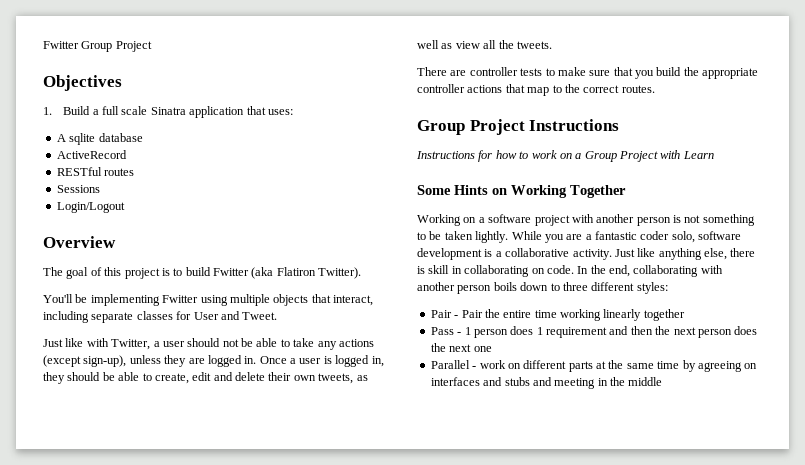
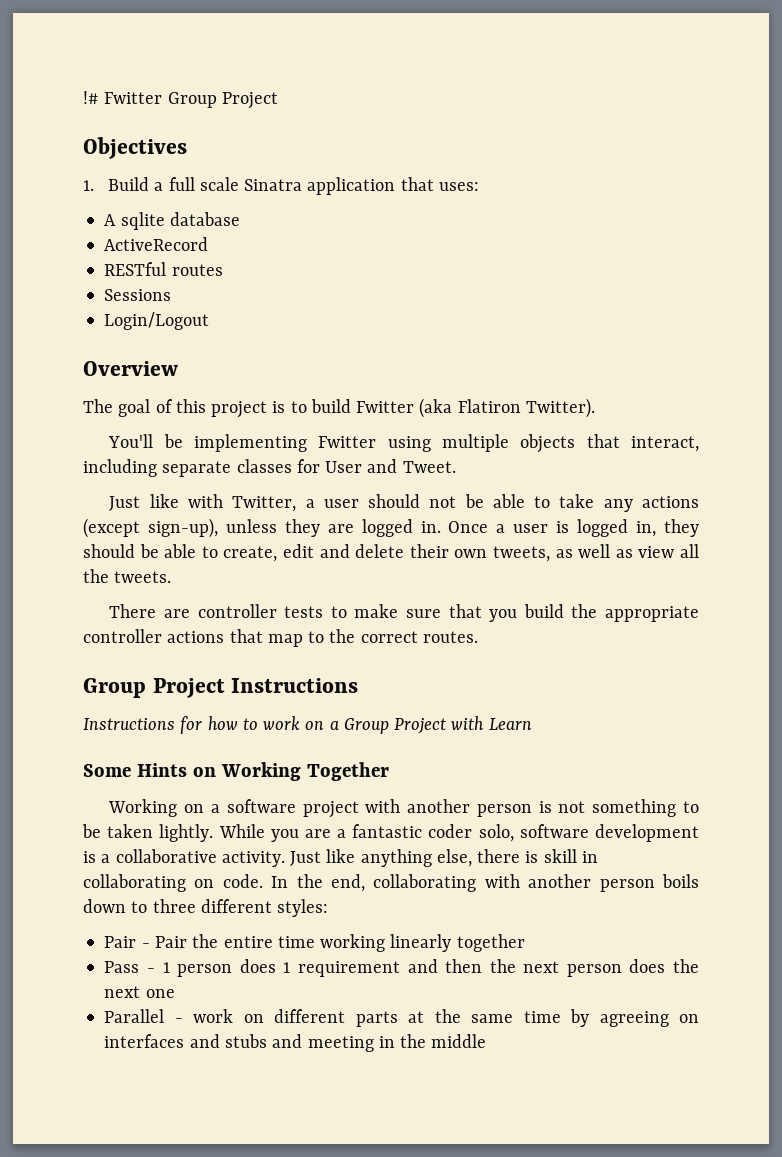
(43, 45) none -> [83,91,99,104] !#

